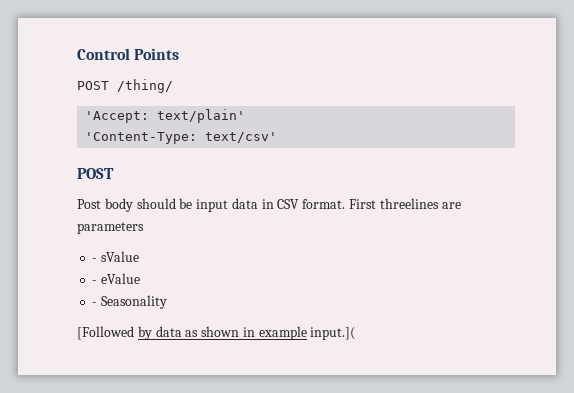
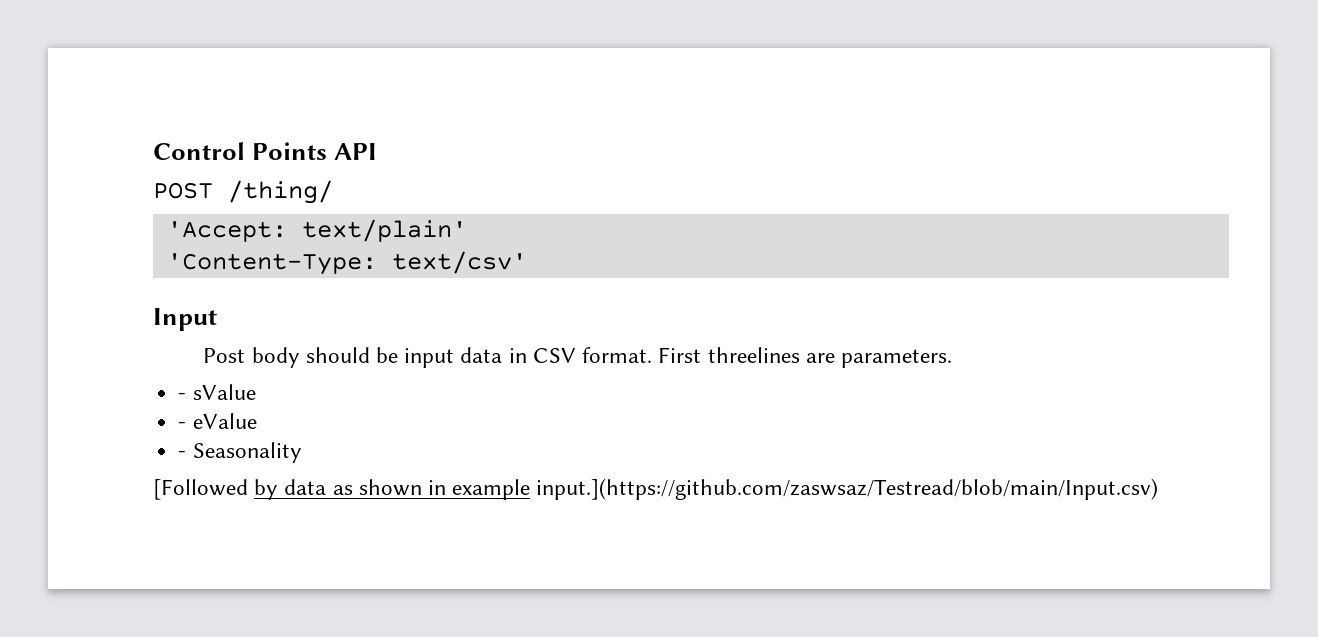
(180, 54) none -> [334,143,378,160] API
[77,168,114,179] POST -> [153,308,217,331] Input
[77,222,144,234] parameters -> [840,349,952,368] parameters.
[310,327,356,340] input.]( -> [536,478,1159,500] input.](https://github.com/zaswsaz/Testread/blob/main/Input.csv)

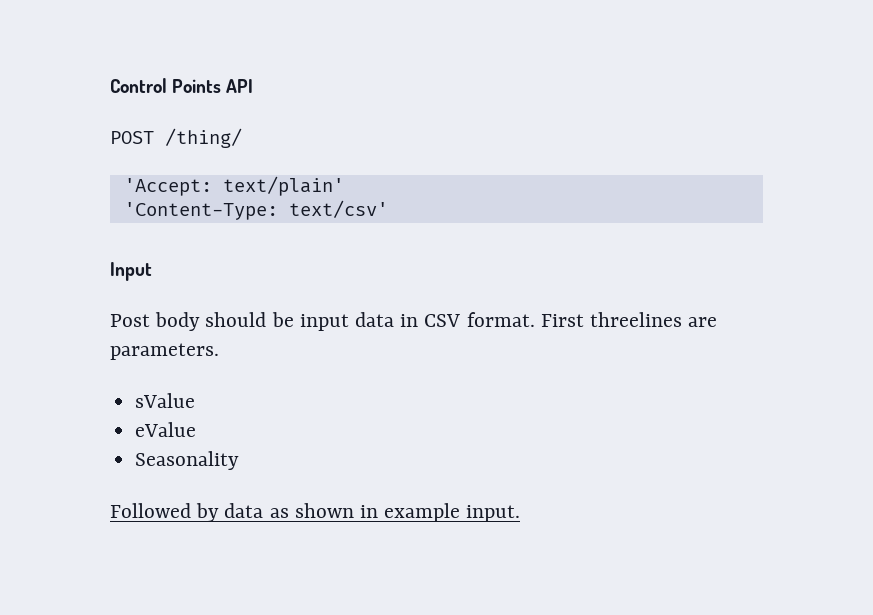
[178,393,187,400] - -> (219, 351) none
[178,422,187,429] - -> (196, 400) none
[178,451,187,458] - -> (197, 429) none
[153,479,248,500] [Followed -> [110,503,191,518] Followed
[536,478,1159,500] input.](https://github.com/zaswsaz/Testread/blob/main/Input.csv) -> [466,505,521,522] input.

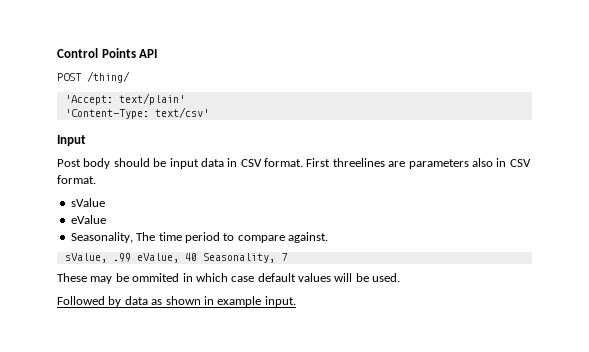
[110,343,219,360] [135,393,196,408] [135,422,197,437] [135,451,240,470] parameters. // sValue // eValue // Seasonality -> [408,158,531,169] [57,175,96,184] [70,198,105,207] [70,215,106,224] [70,232,328,243] [64,253,287,263] [57,273,401,284] parameters also in CSV format. // sValue // eValue // Seasonality, The time period to compare against. // sValue, .99 eValue, 40 Seasonality, 7 // These may be ommited in which case default values will be used.

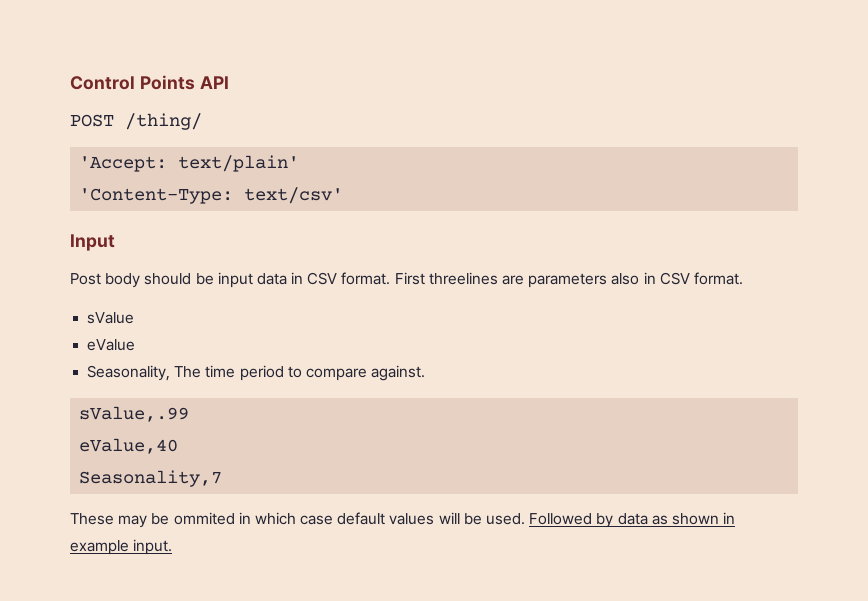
[64,253,287,263] sValue, .99 eValue, 40 Seasonality, 7 -> [79,406,190,422] [79,438,179,454] [79,470,223,487] sValue,.99 // eValue,40 // Seasonality,7
(401, 277) // -> (526, 519) none

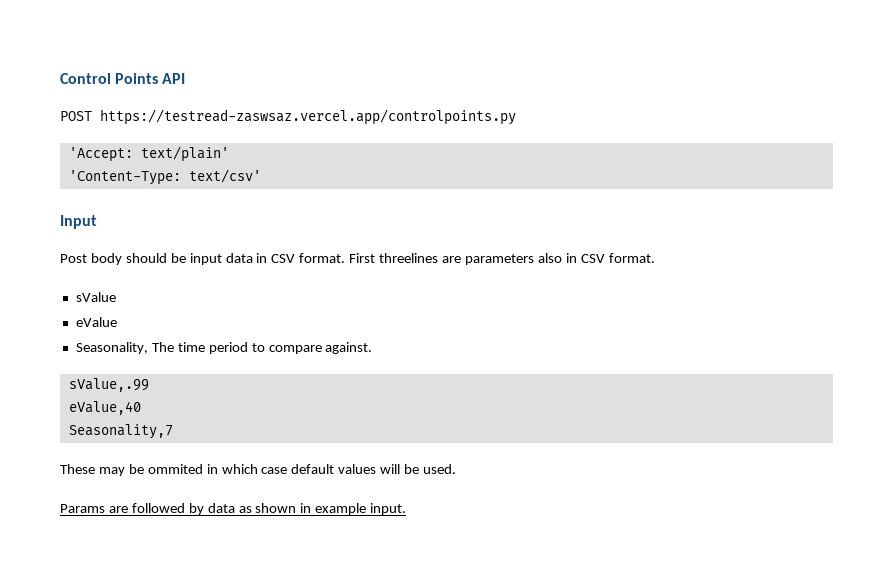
[125,113,202,130] /thing/ -> [100,109,516,125] https://testread-zaswsaz.vercel.app/controlpoints.py
[529,513,593,525] Followed -> [60,503,185,513] // Params are followed

